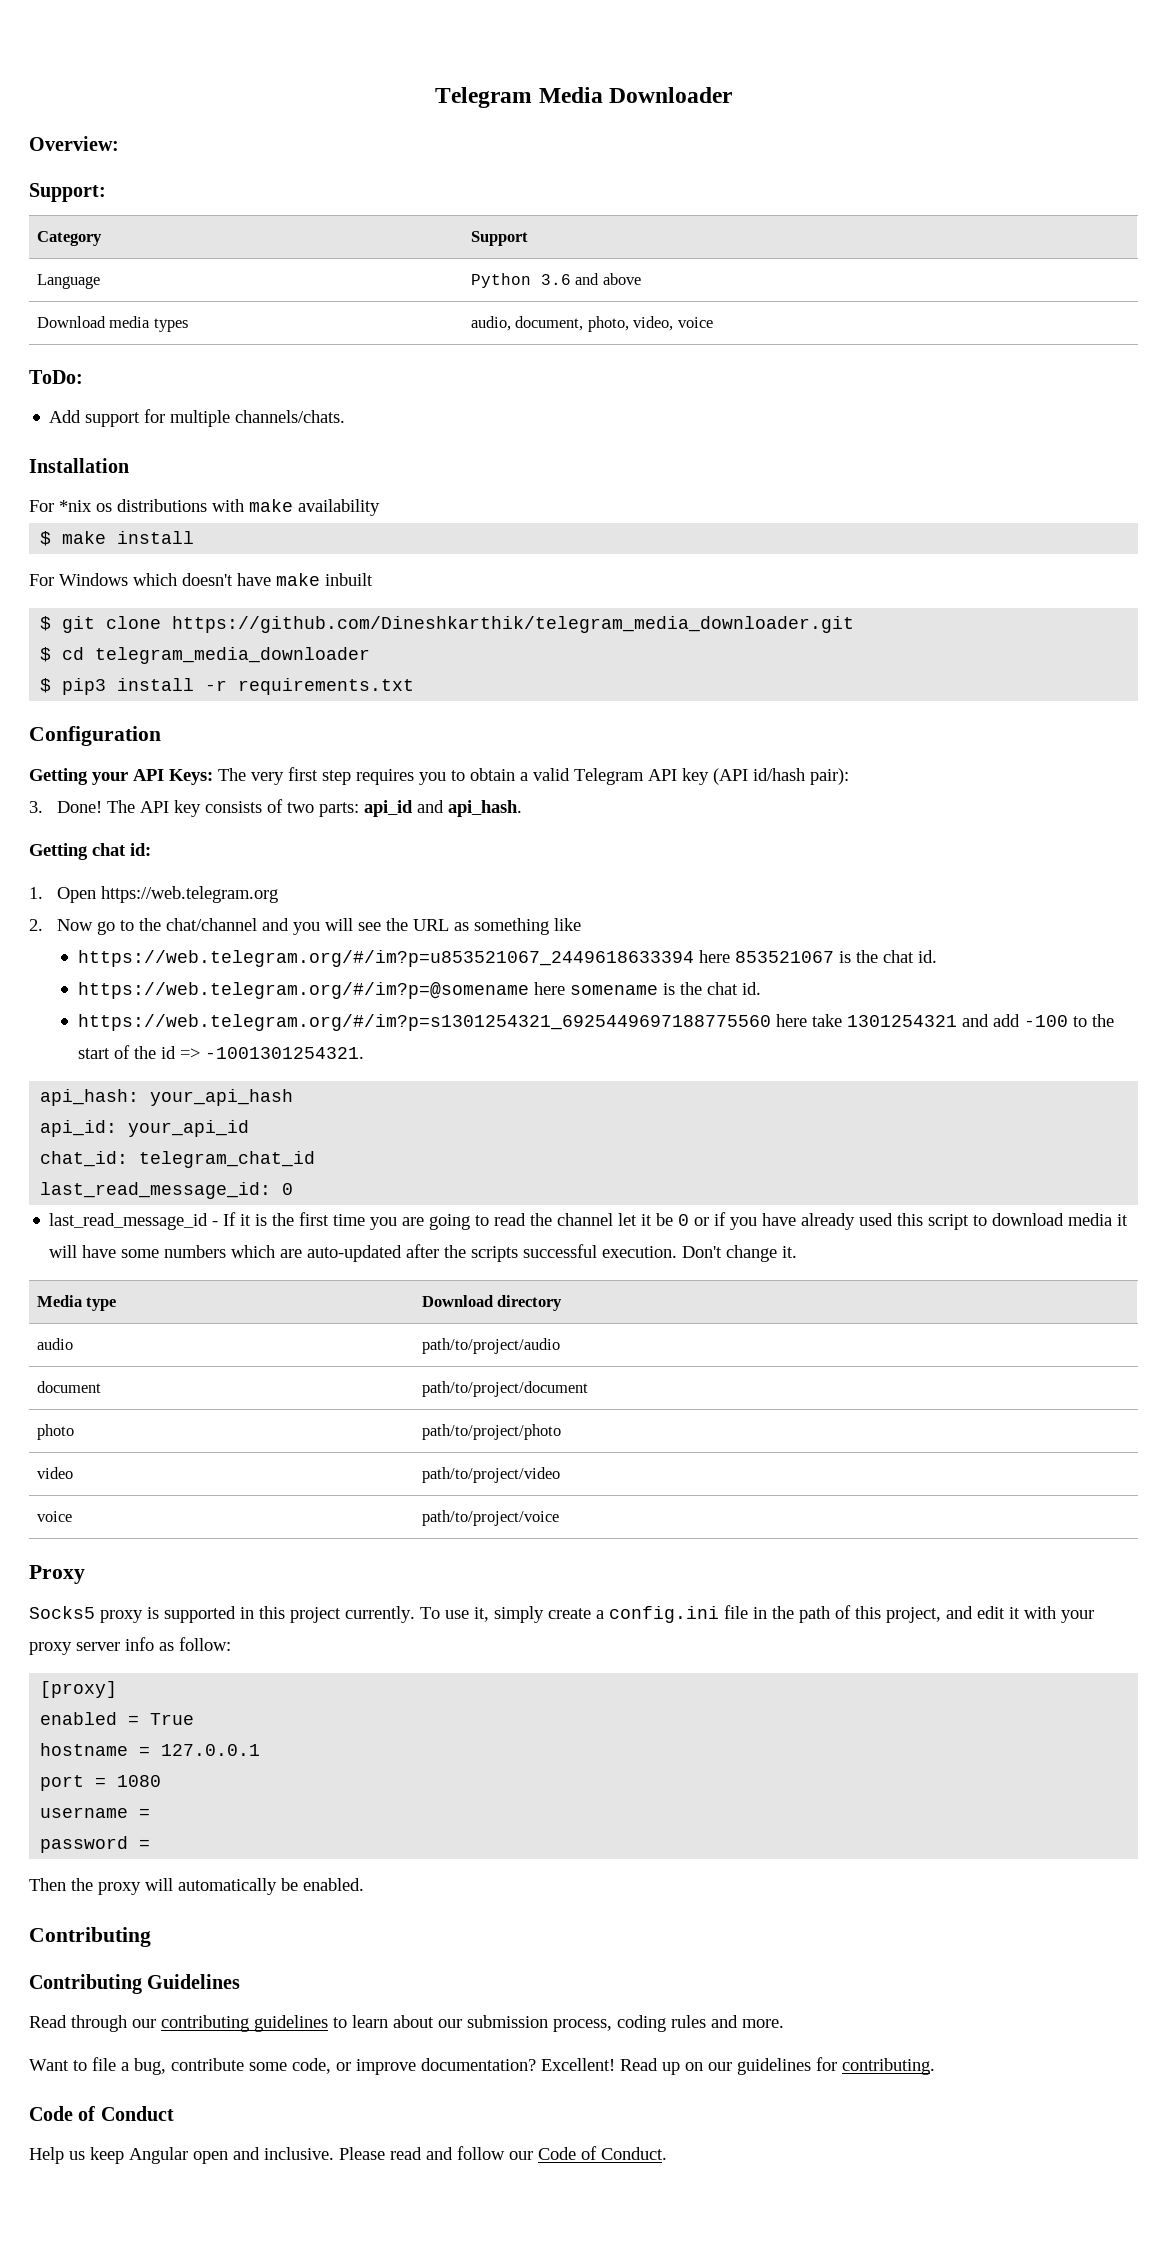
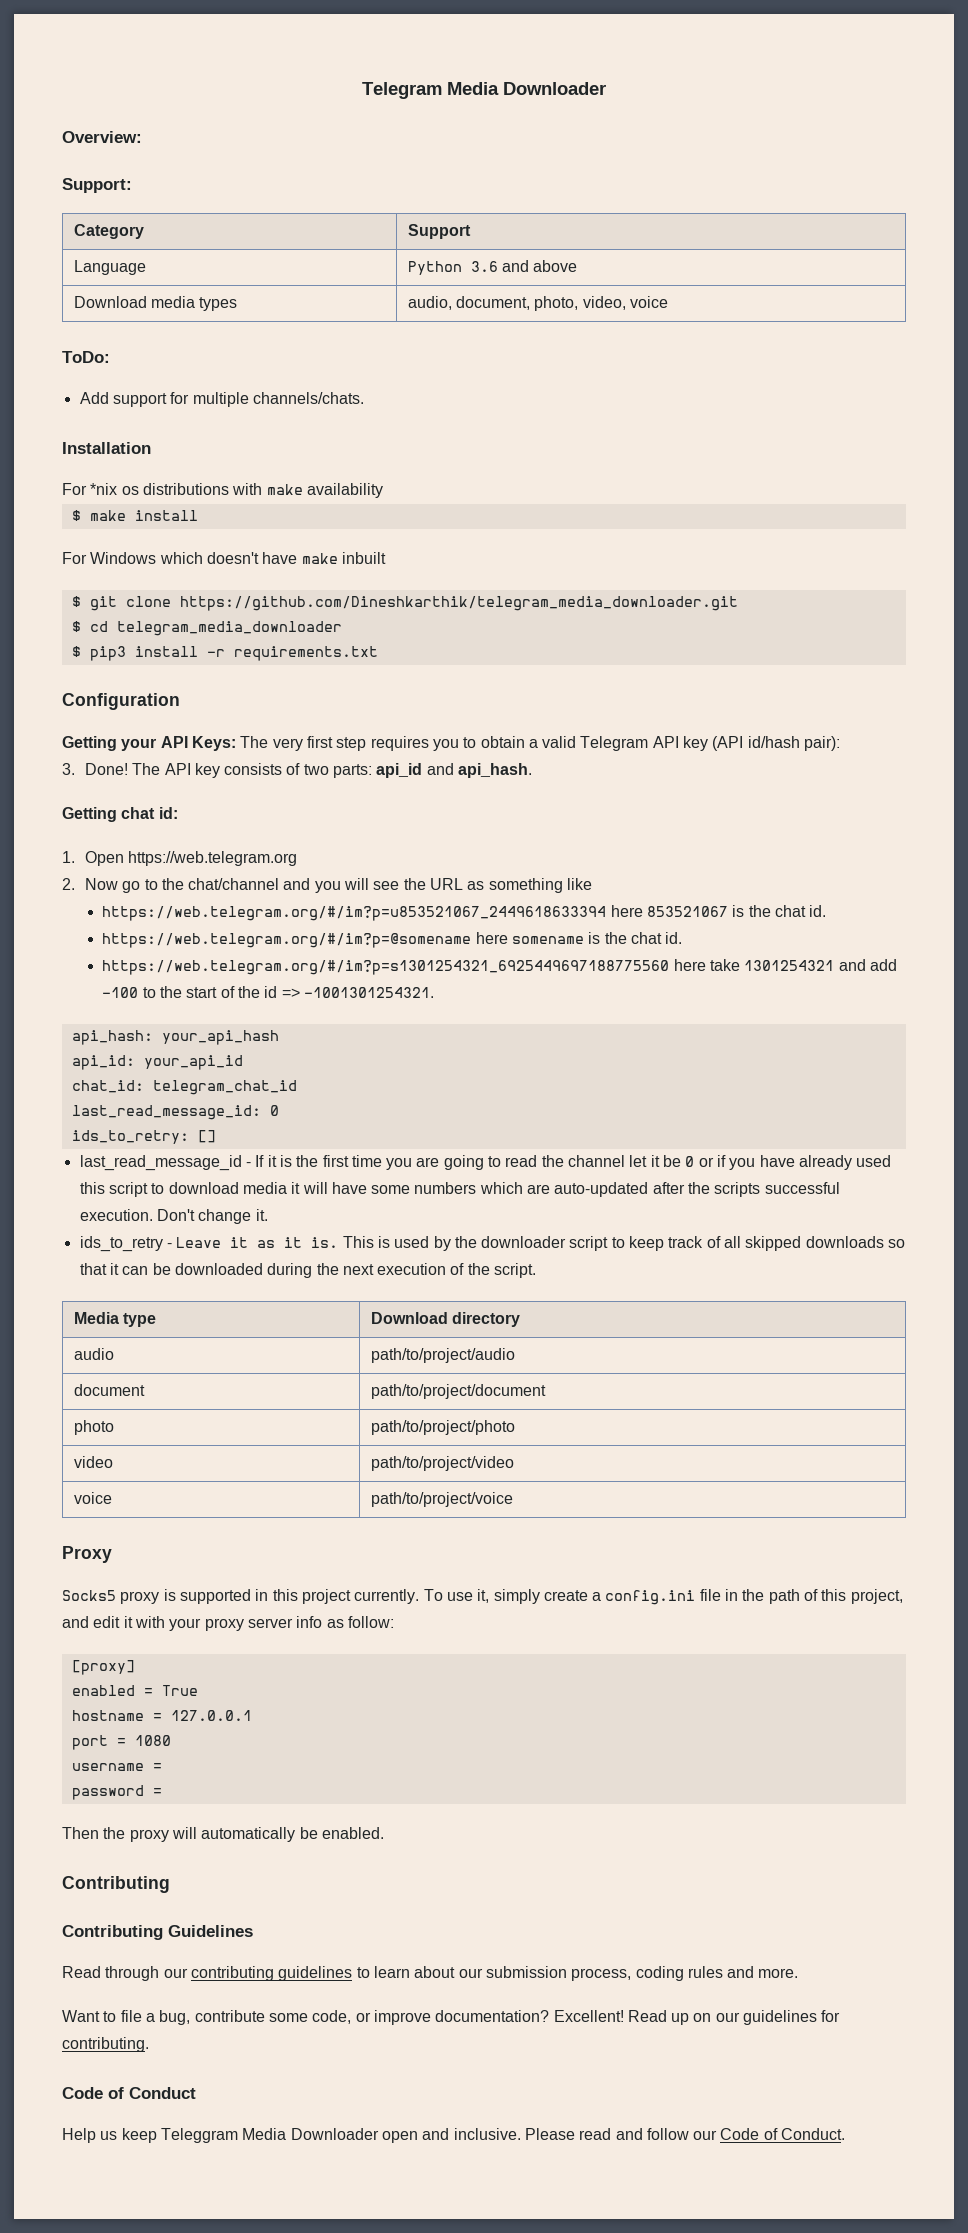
(294, 1189) none -> [71,1130,216,1144] // ids_to_retry: []
(798, 1252) none -> [79,1236,906,1252] [79,1263,537,1278] // ids_to_retry - Leave it as it is. This is used by the downloader script to keep track of all skipped downloads so that it can be downloaded during the next execution of the script.
[129,2147,188,2164] Angular -> [160,2128,379,2143] Teleggram Media Downloader

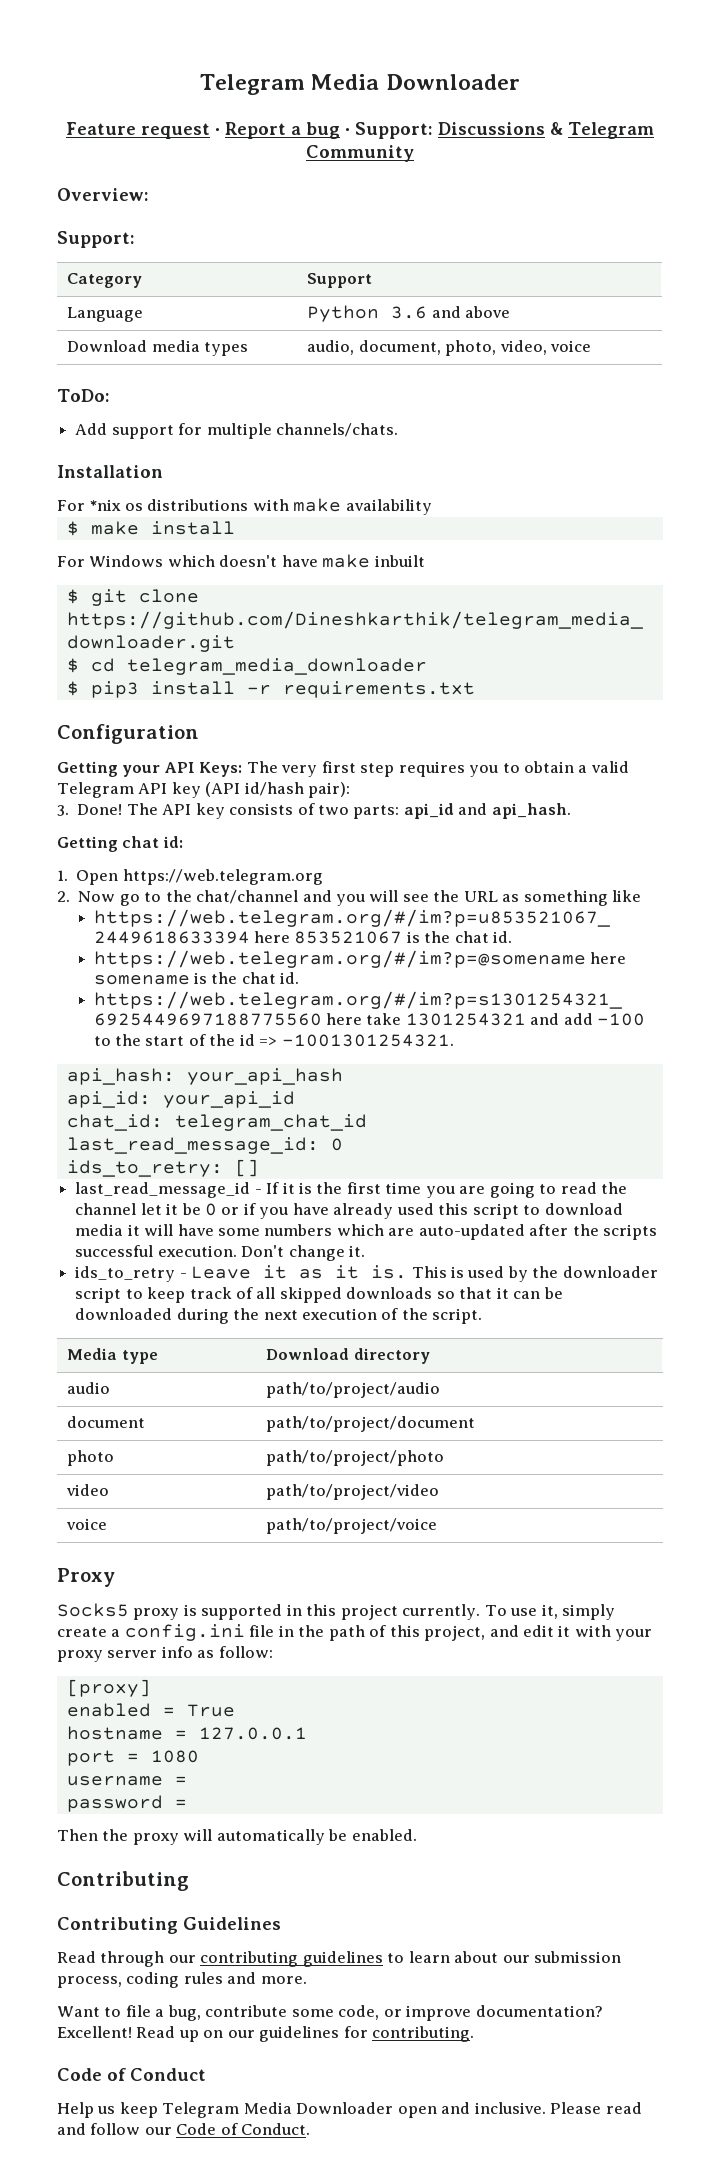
[362,82,606,99] Telegram Media Downloader -> [200,74,520,95] [66,122,655,139] [306,145,414,162] Telegram Media Downloader // Feature request · Report a bug · Support: Discussions & Telegram Community
[160,2128,238,2143] Teleggram -> [162,2102,240,2118] Telegram

